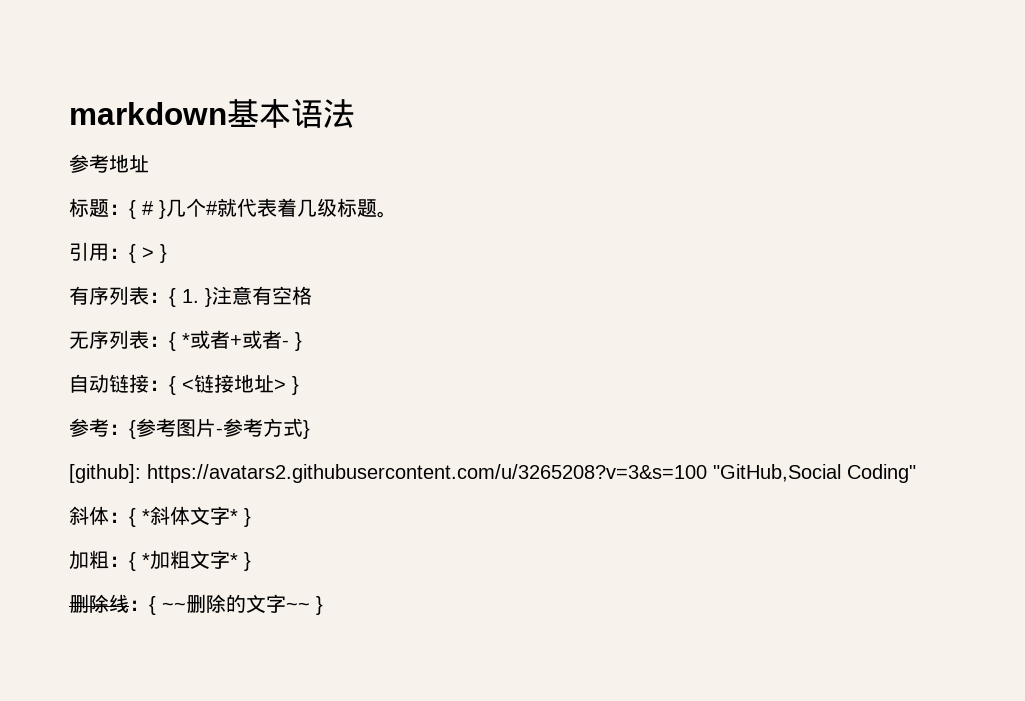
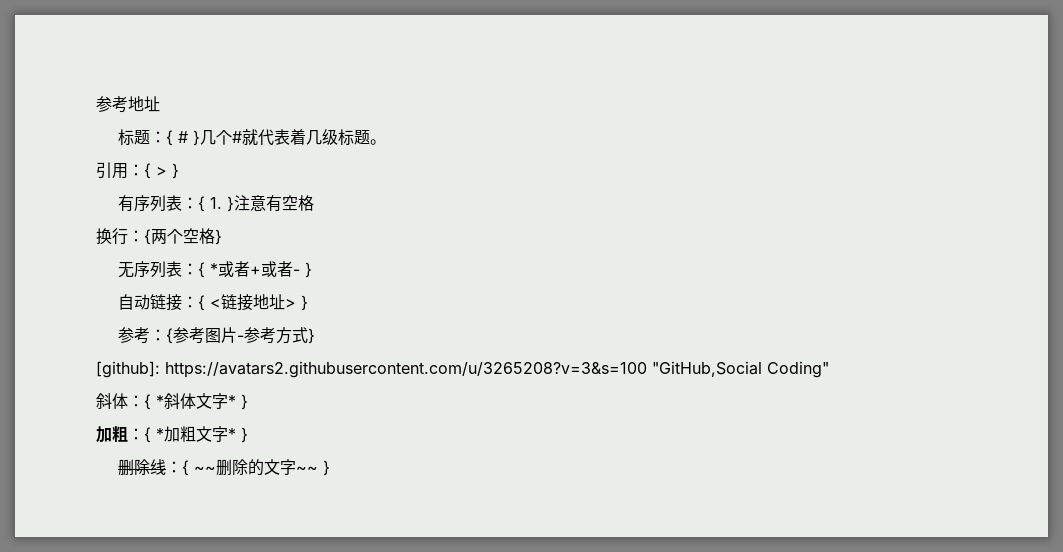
[69,99,355,128] markdown基本语法 // -> (96, 104) none
(312, 295) none -> [96,228,222,245] // 换行：{两个空格}

